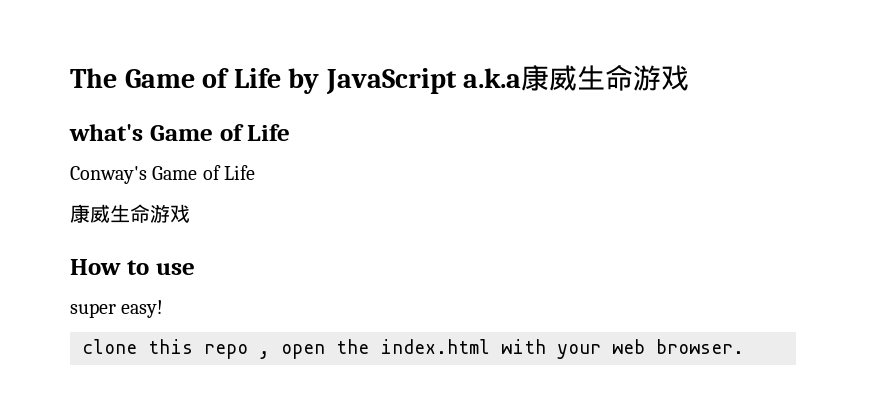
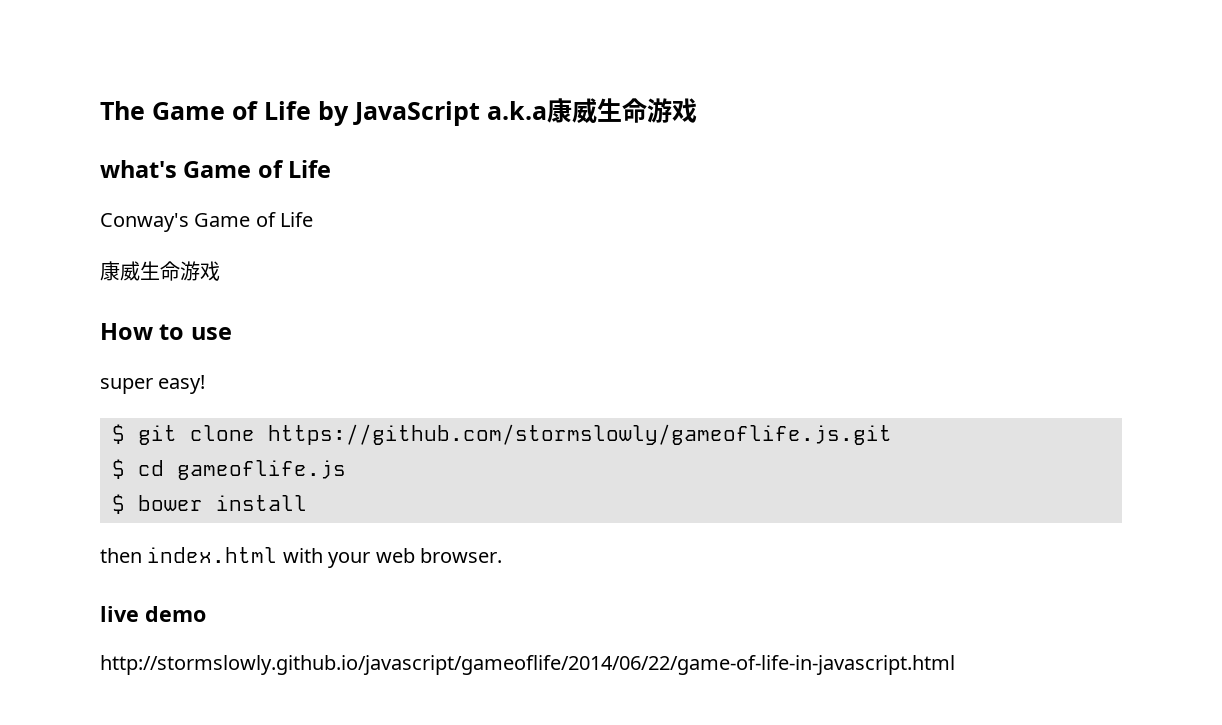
[82,339,369,359] clone this repo , open the -> [112,424,892,445] [112,459,346,480] [112,494,307,514] [100,548,142,563] $ git clone https://github.com/stormslowly/gameoflife.js.git // $ cd gameoflife.js // $ bower install // then
(744, 346) none -> [100,606,206,622] [100,655,955,675] // live demo // http://stormslowly.github.io/javascript/gameoflife/2014/06/22/game-of-life-in-javascript.html

